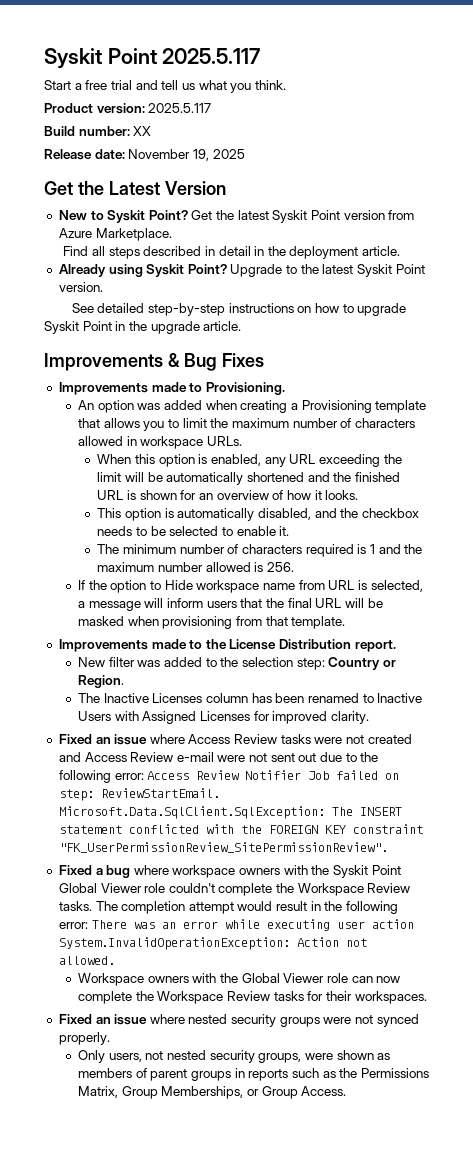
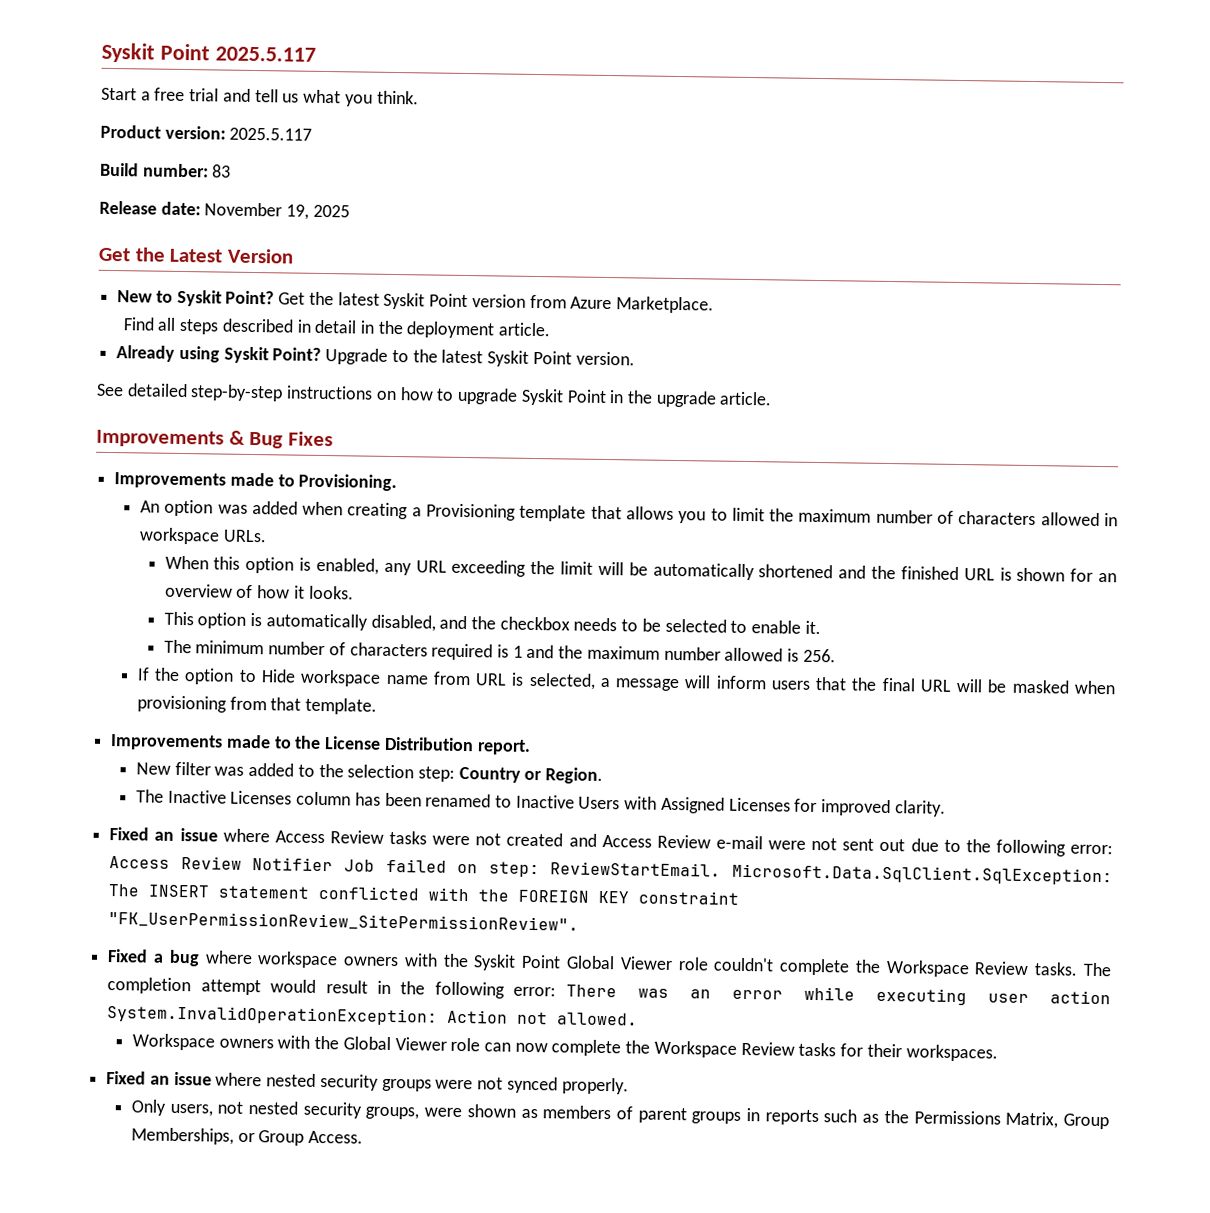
[133,126,152,136] XX -> [212,164,232,178] 83

